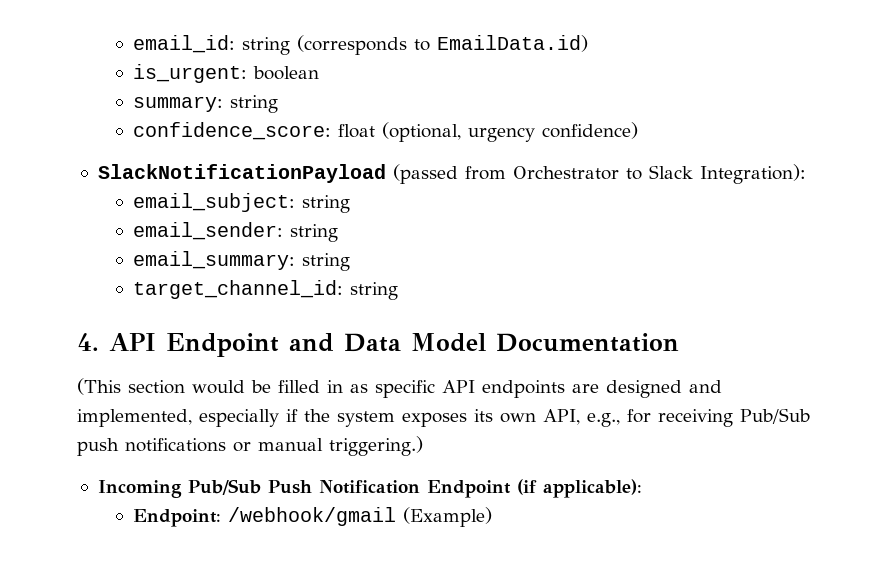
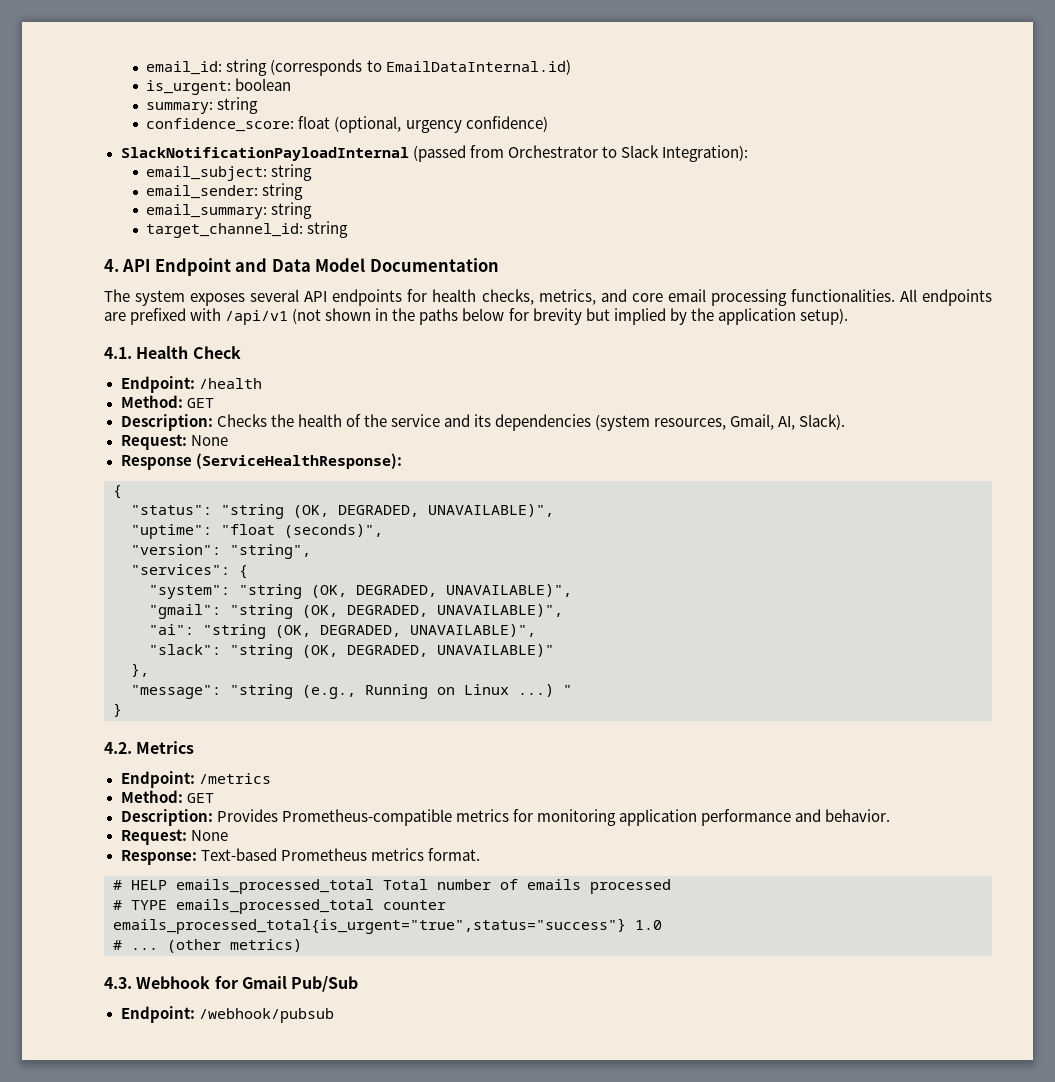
[436,35,588,52] EmailData.id) -> [385,59,571,75] EmailDataInternal.id)
[97,164,386,183] SlackNotificationPayload -> [120,147,409,161] SlackNotificationPayloadInternal
[77,378,722,398] [77,408,810,427] [77,436,423,456] [97,479,642,498] [132,507,492,527] (This section would be filled in as specific API endpoints are designed and implemented, especially if the system exposes its own API, e.g., for receiving Pub/Sub push notifications or manual triggering.) // Incoming Pub/Sub Push Notification Endpoint (if applicable): // Endpoint: /webhook/gmail (Example) -> [104,289,992,306] [104,308,848,325] [104,346,241,359] [120,376,262,393] [120,395,214,408] [120,414,846,431] [120,434,228,450] [120,453,402,470] [113,485,122,499] [131,504,554,519] [131,524,383,539] [131,544,311,559] [131,564,248,579] [149,584,572,599] [149,604,563,619] [149,624,536,639] [149,644,554,659] [131,663,149,677] [131,684,572,699] [113,703,122,717] [104,741,195,754] [120,771,271,788] [120,790,214,803] [120,809,890,826] [120,829,228,845] [120,848,480,865] [113,879,671,894] [113,899,446,914] [113,918,662,934] [113,939,302,953] [104,976,359,992] [120,1006,334,1023] The system exposes several API endpoints for health checks, metrics, and core email processing functionalities. All endpoints are prefixed with /api/v1 (not shown in the paths below for brevity but implied by the application setup). // 4.1. Health Check // Endpoint: /health // Method: GET // Description: Checks the health of the service and its dependencies (system resources, Gmail, AI, Slack). // Request: None // Response (ServiceHealthResponse): // { // "status": "string (OK, DEGRADED, UNAVAILABLE)", // "uptime": "float (seconds)", // "version": "string", // "services": { // "system": "string (OK, DEGRADED, UNAVAILABLE)", // "gmail": "string (OK, DEGRADED, UNAVAILABLE)", // "ai": "string (OK, DEGRADED, UNAVAILABLE)", // "slack": "string (OK, DEGRADED, UNAVAILABLE)" // }, // "message": "string (e.g., Running on Linux ...) " // } // 4.2. Metrics // Endpoint: /metrics // Method: GET // Description: Provides Prometheus-compatible metrics for monitoring application performance and behavior. // Request: None // Response: Text-based Prometheus metrics format. // # HELP emails_processed_total Total number of emails processed // # TYPE emails_processed_total counter // emails_processed_total{is_urgent="true",status="success"} 1.0 // # ... (other metrics) // 4.3. Webhook for Gmail Pub/Sub // Endpoint: /webhook/pubsub

